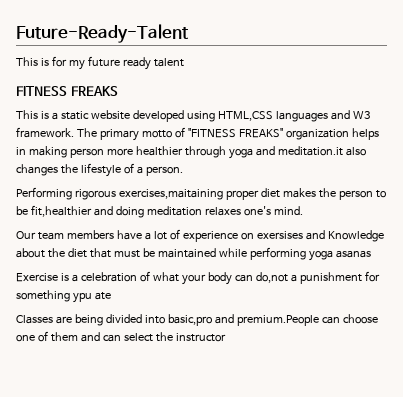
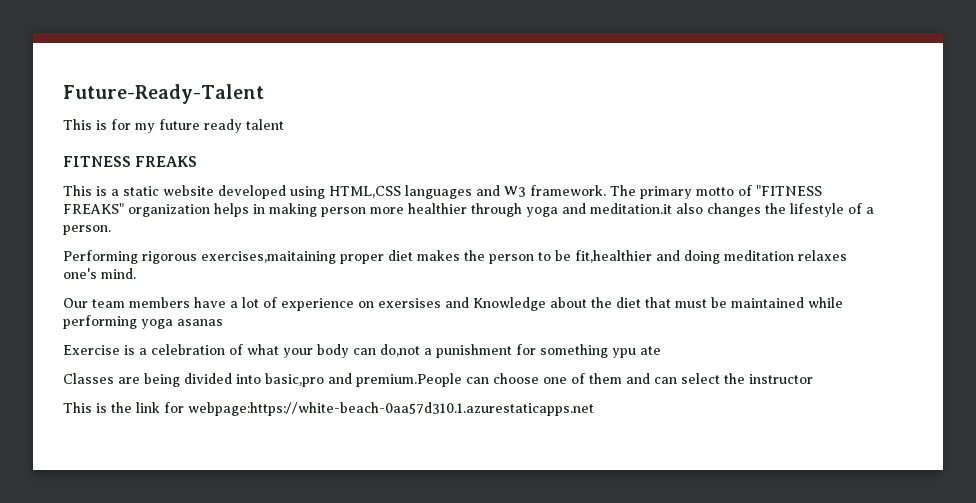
(226, 337) none -> [63,402,594,416] // This is the link for webpage:https://white-beach-0aa57d310.1.azurestaticapps.net

